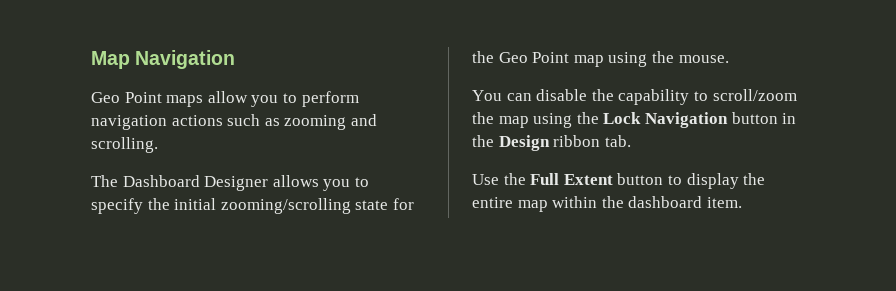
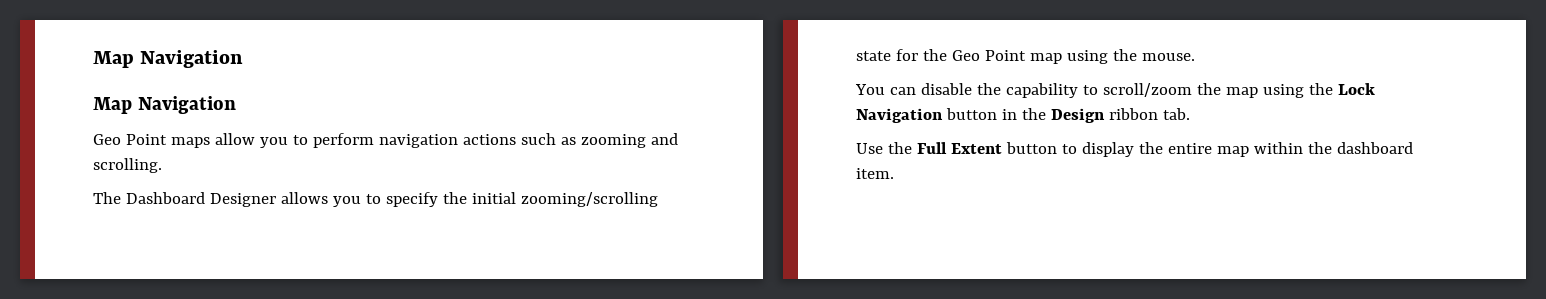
[91,50,236,69] Map Navigation -> [93,50,244,68] [93,96,236,114] Map Navigation // Map Navigation

